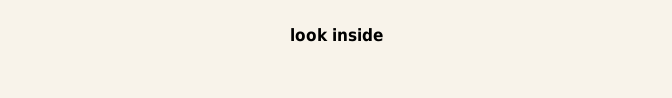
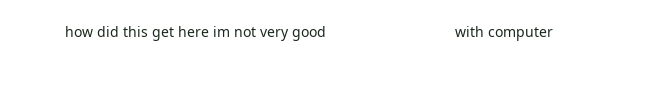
[289,28,383,42] look inside -> [64,26,553,41] how did this get here im not very good with computer

